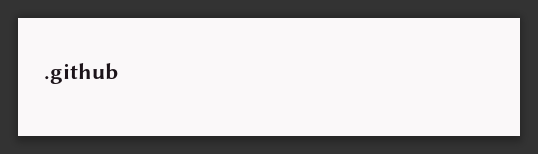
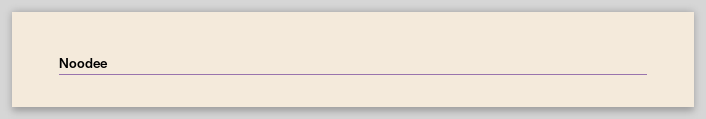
[44,63,118,84] .github -> [59,58,108,68] Noodee

